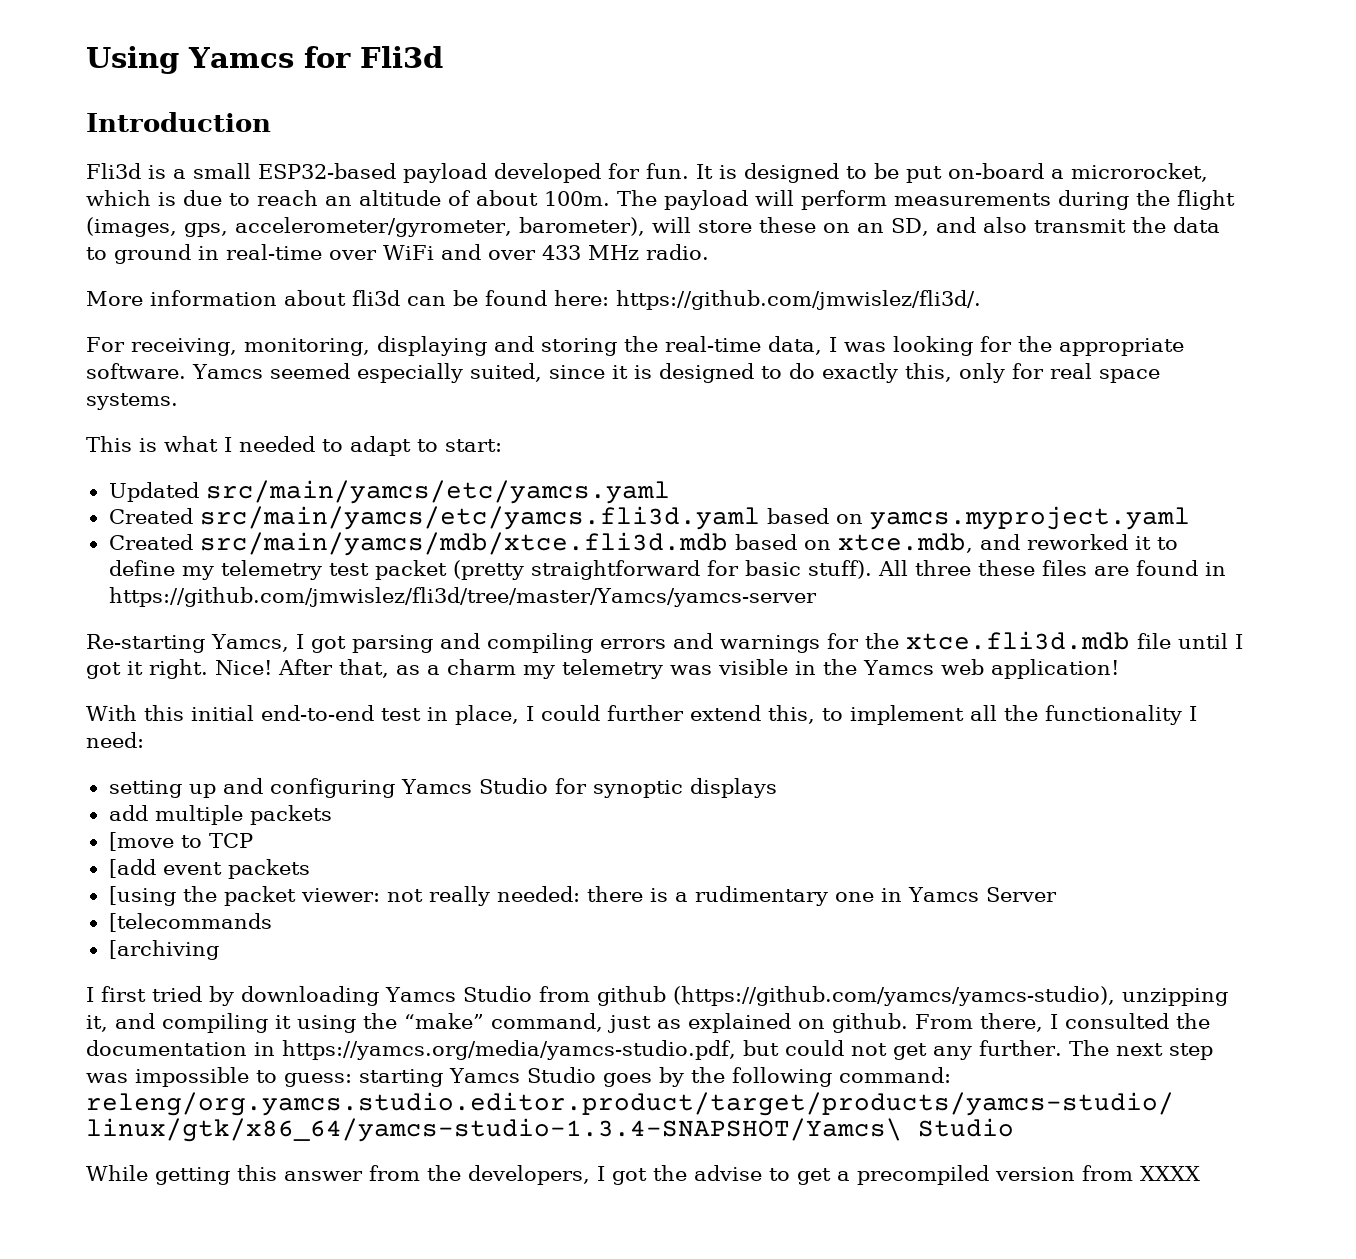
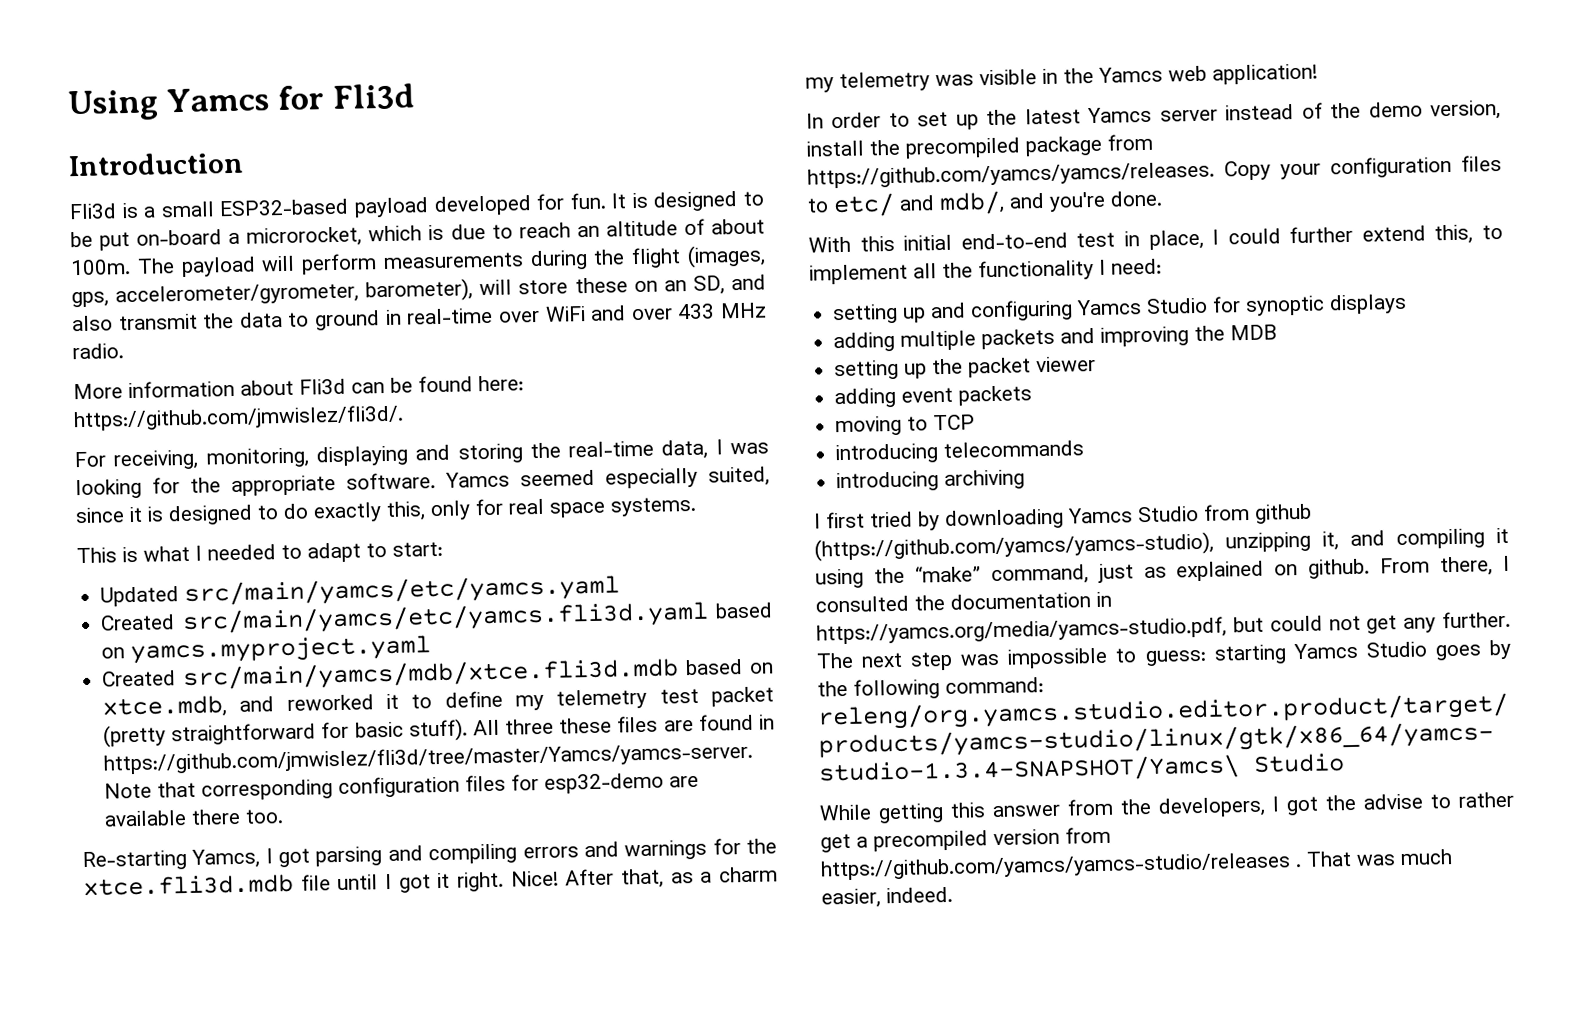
[352,290,400,306] fli3d -> [299,378,346,395] Fli3d
[108,587,817,607] https://github.com/jmwislez/fli3d/tree/master/Yamcs/yamcs-server -> [103,741,754,775] [104,772,700,801] [104,808,285,827] https://github.com/jmwislez/fli3d/tree/master/Yamcs/yamcs-server. Note that corresponding configuration files for esp32-demo are available there too.
(1119, 669) none -> [806,99,1501,130] [806,133,1153,159] [807,154,1502,189] [807,190,1163,218] // In order to set up the latest Yamcs server instead of the demo version, install the precompiled package from https://github.com/yamcs/yamcs/releases. Copy your configuration files to etc/ and mdb/, and you're done.
[108,805,148,821] add -> [833,331,896,353] adding
[108,832,253,851] [108,859,310,879] [108,886,1057,906] [108,913,272,932] [108,940,219,960] // [move to TCP // [add event packets // [using the packet viewer: not really needed: there is a rudimentary one in Yamcs Server // [telecommands // [archiving -> [1060,324,1278,347] [834,355,1097,381] [834,385,1033,409] [835,414,976,437] [835,440,1085,465] [836,469,1026,493] and improving the MDB // setting up the packet viewer // adding event packets // moving to TCP // introducing telecommands // introducing archiving
(790, 1174) none -> [1458,791,1514,808] rather
[1140,1166,1200,1181] XXXX -> [820,849,1453,881] [821,886,953,909] https://github.com/yamcs/yamcs-studio/releases . That was much easier, indeed.

